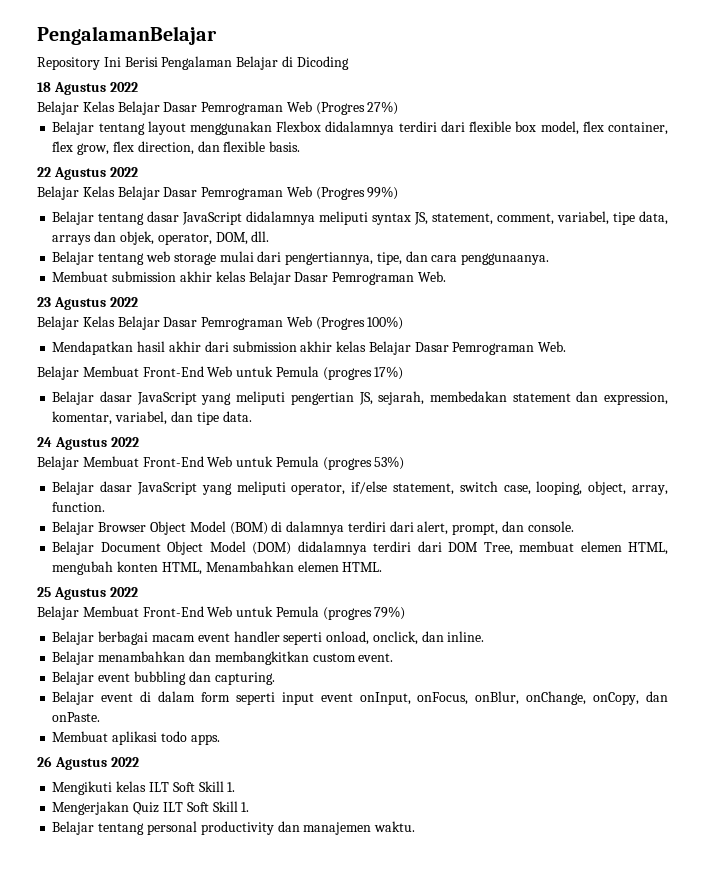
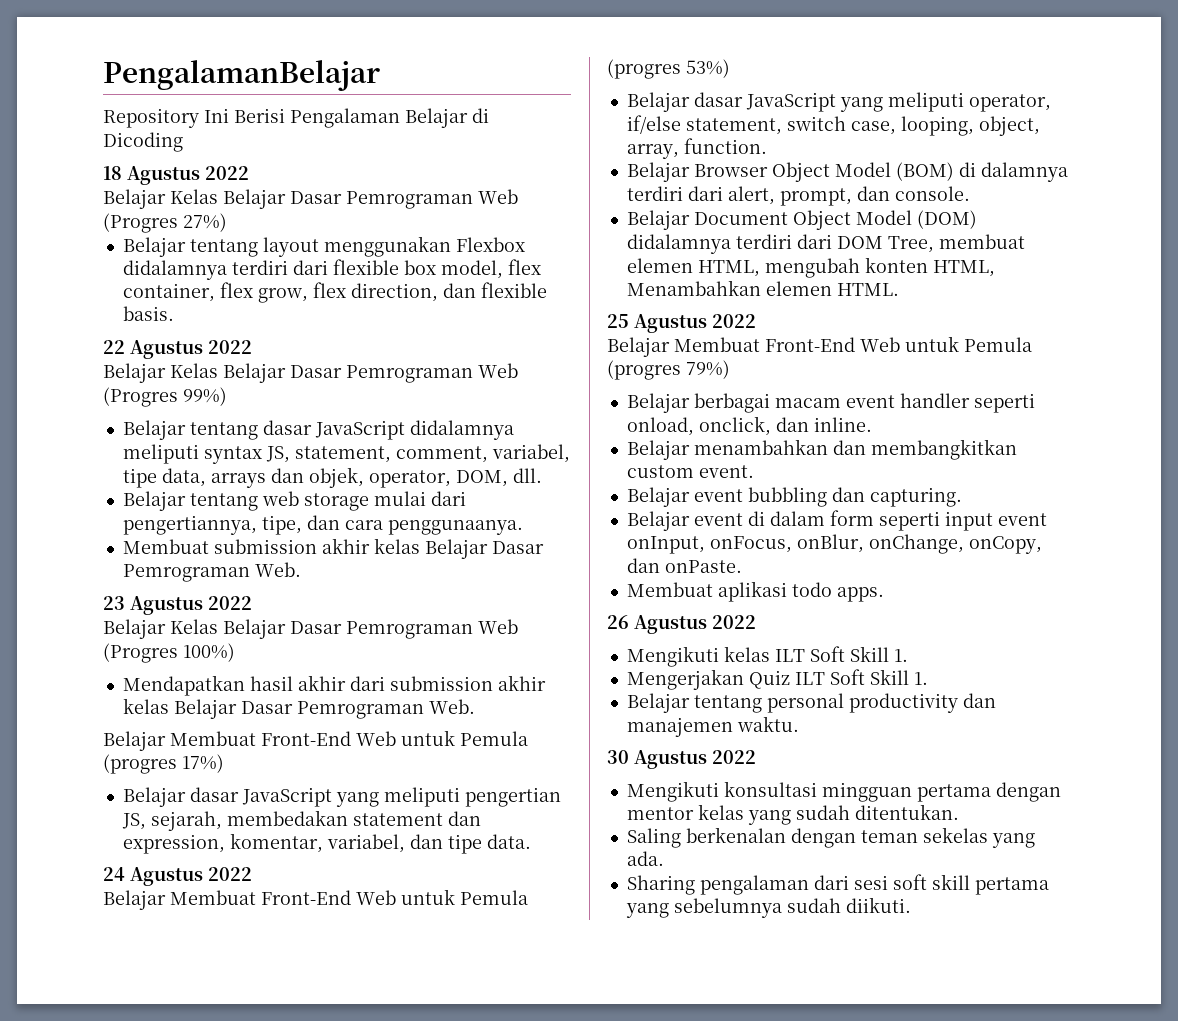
(416, 826) none -> [607,750,756,769] [626,781,1061,802] [626,804,959,825] [626,827,1035,848] [626,851,664,866] [626,874,1049,895] [625,897,911,918] // 30 Agustus 2022 // Mengikuti konsultasi mingguan pertama dengan mentor kelas yang sudah ditentukan. // Saling berkenalan dengan teman sekelas yang ada. // Sharing pengalaman dari sesi soft skill pertama yang sebelumnya sudah diikuti.

